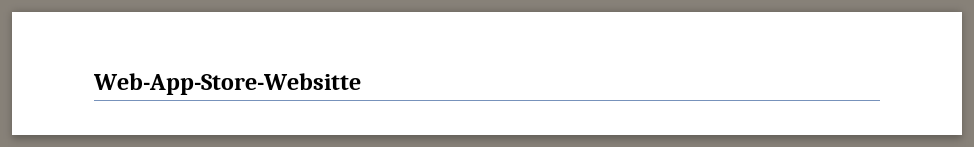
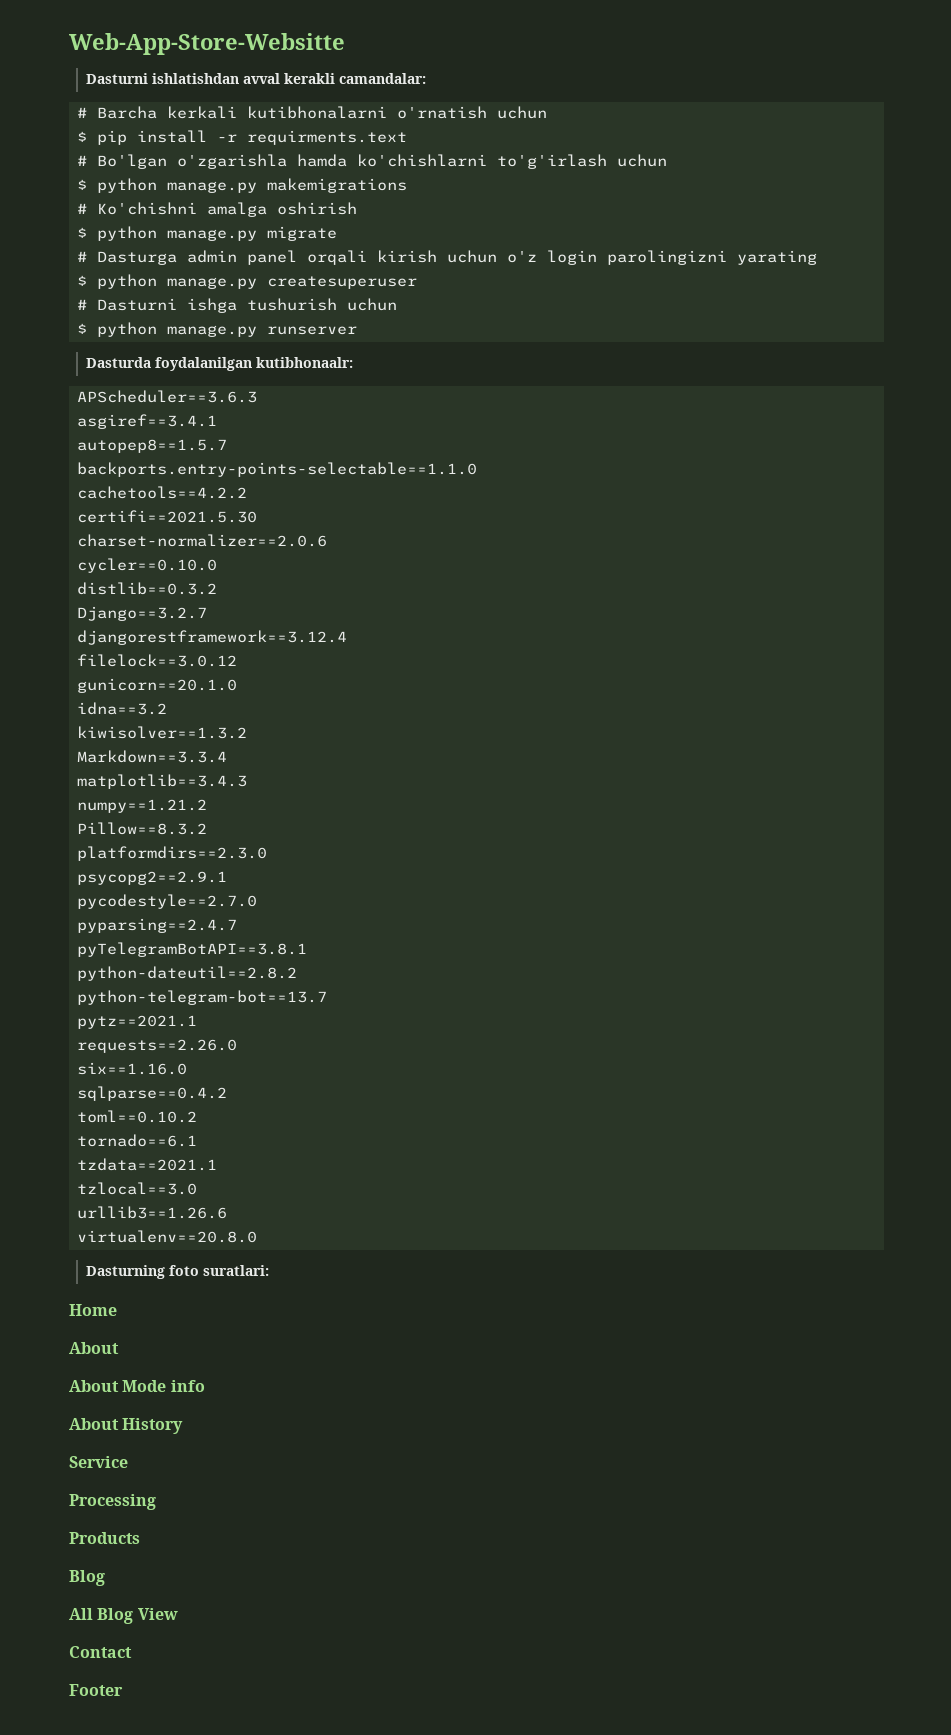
(361, 84) none -> [85,73,426,84] [77,106,548,119] [77,130,408,145] [77,154,668,169] [77,178,408,193] [77,202,358,217] [77,226,338,241] [77,250,818,265] [77,274,418,289] [77,298,398,313] [77,322,358,337] [85,357,353,371] [77,390,258,403] [77,414,218,429] [77,439,228,453] [77,462,478,477] [77,486,248,499] [77,510,258,523] [77,534,328,547] [77,558,218,573] [77,582,218,595] [77,606,208,621] [77,630,348,645] [77,654,238,667] [77,678,238,693] [77,702,168,715] [77,726,248,739] [77,750,228,763] [77,774,248,789] [77,799,208,813] [77,822,208,835] [77,846,268,861] [77,871,228,885] [77,894,258,909] [77,918,238,933] [77,942,308,957] [77,966,298,981] [77,990,328,1005] [77,1015,198,1029] [77,1039,238,1053] [77,1062,188,1075] [77,1086,228,1101] [77,1110,198,1123] [77,1134,198,1147] [77,1158,218,1171] [77,1182,198,1195] [77,1206,228,1219] [77,1230,258,1243] [85,1265,269,1279] [69,1304,117,1316] [69,1342,119,1354] [69,1380,205,1392] [69,1418,184,1434] [69,1456,128,1468] [69,1494,156,1510] [69,1532,140,1544] [69,1570,105,1586] [69,1608,178,1624] [69,1646,132,1658] [69,1684,123,1696] // Dasturni ishlatishdan avval kerakli camandalar: // # Barcha kerkali kutibhonalarni o'rnatish uchun // $ pip install -r requirments.text // # Bo'lgan o'zgarishla hamda ko'chishlarni to'g'irlash uchun // $ python manage.py makemigrations // # Ko'chishni amalga oshirish // $ python manage.py migrate // # Dasturga admin panel orqali kirish uchun o'z login parolingizni yarating // $ python manage.py createsuperuser // # Dasturni ishga tushurish uchun // $ python manage.py runserver // Dasturda foydalanilgan kutibhonaalr: // APScheduler==3.6.3 // asgiref==3.4.1 // autopep8==1.5.7 // backports.entry-points-selectable==1.1.0 // cachetools==4.2.2 // certifi==2021.5.30 // charset-normalizer==2.0.6 // cycler==0.10.0 // distlib==0.3.2 // Django==3.2.7 // djangorestframework==3.12.4 // filelock==3.0.12 // gunicorn==20.1.0 // idna==3.2 // kiwisolver==1.3.2 // Markdown==3.3.4 // matplotlib==3.4.3 // numpy==1.21.2 // Pillow==8.3.2 // platformdirs==2.3.0 // psycopg2==2.9.1 // pycodestyle==2.7.0 // pyparsing==2.4.7 // pyTelegramBotAPI==3.8.1 // python-dateutil==2.8.2 // python-telegram-bot==13.7 // pytz==2021.1 // requests==2.26.0 // six==1.16.0 // sqlparse==0.4.2 // toml==0.10.2 // tornado==6.1 // tzdata==2021.1 // tzlocal==3.0 // urllib3==1.26.6 // virtualenv==20.8.0 // Dasturning foto suratlari: // Home // About // About Mode info // About History // Service // Processing // Products // Blog // All Blog View // Contact // Footer

